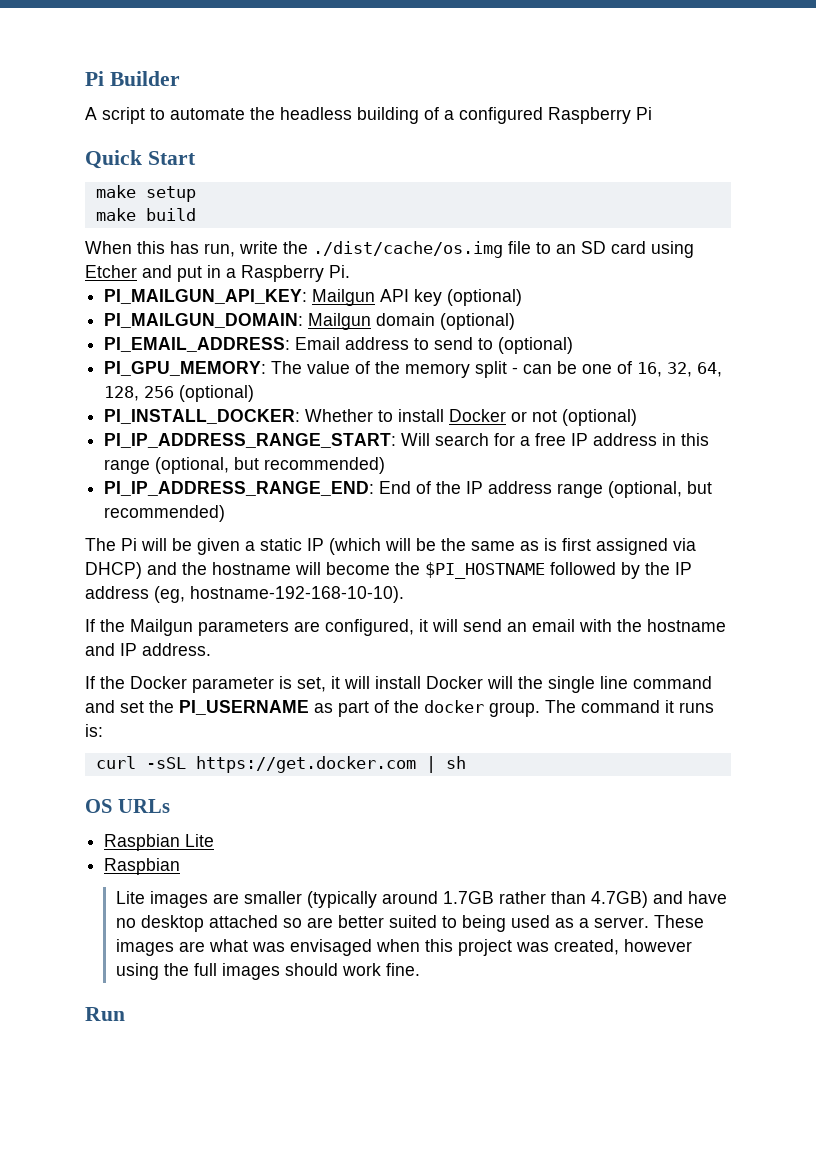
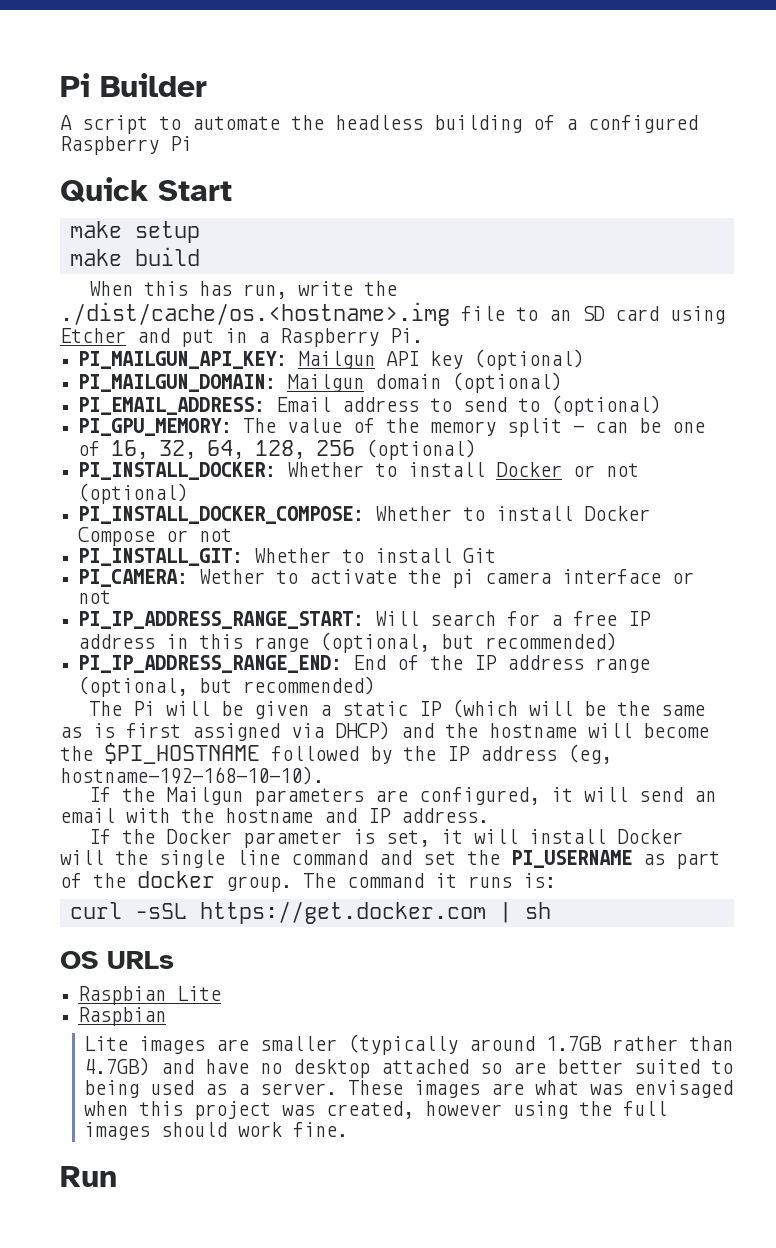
[313,241,503,258] ./dist/cache/os.img -> [60,302,450,326] ./dist/cache/os.<hostname>.img
(638, 417) none -> [78,506,651,524] [78,527,233,546] [78,548,497,566] [78,569,695,588] [78,590,112,604] // PI_INSTALL_DOCKER_COMPOSE: Whether to install Docker Compose or not // PI_INSTALL_GIT: Whether to install Git // PI_CAMERA: Wether to activate the pi camera interface or not

